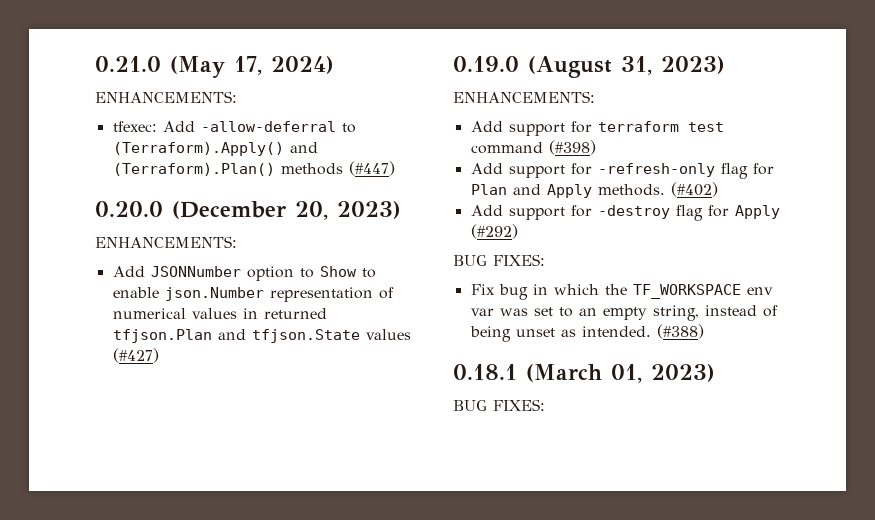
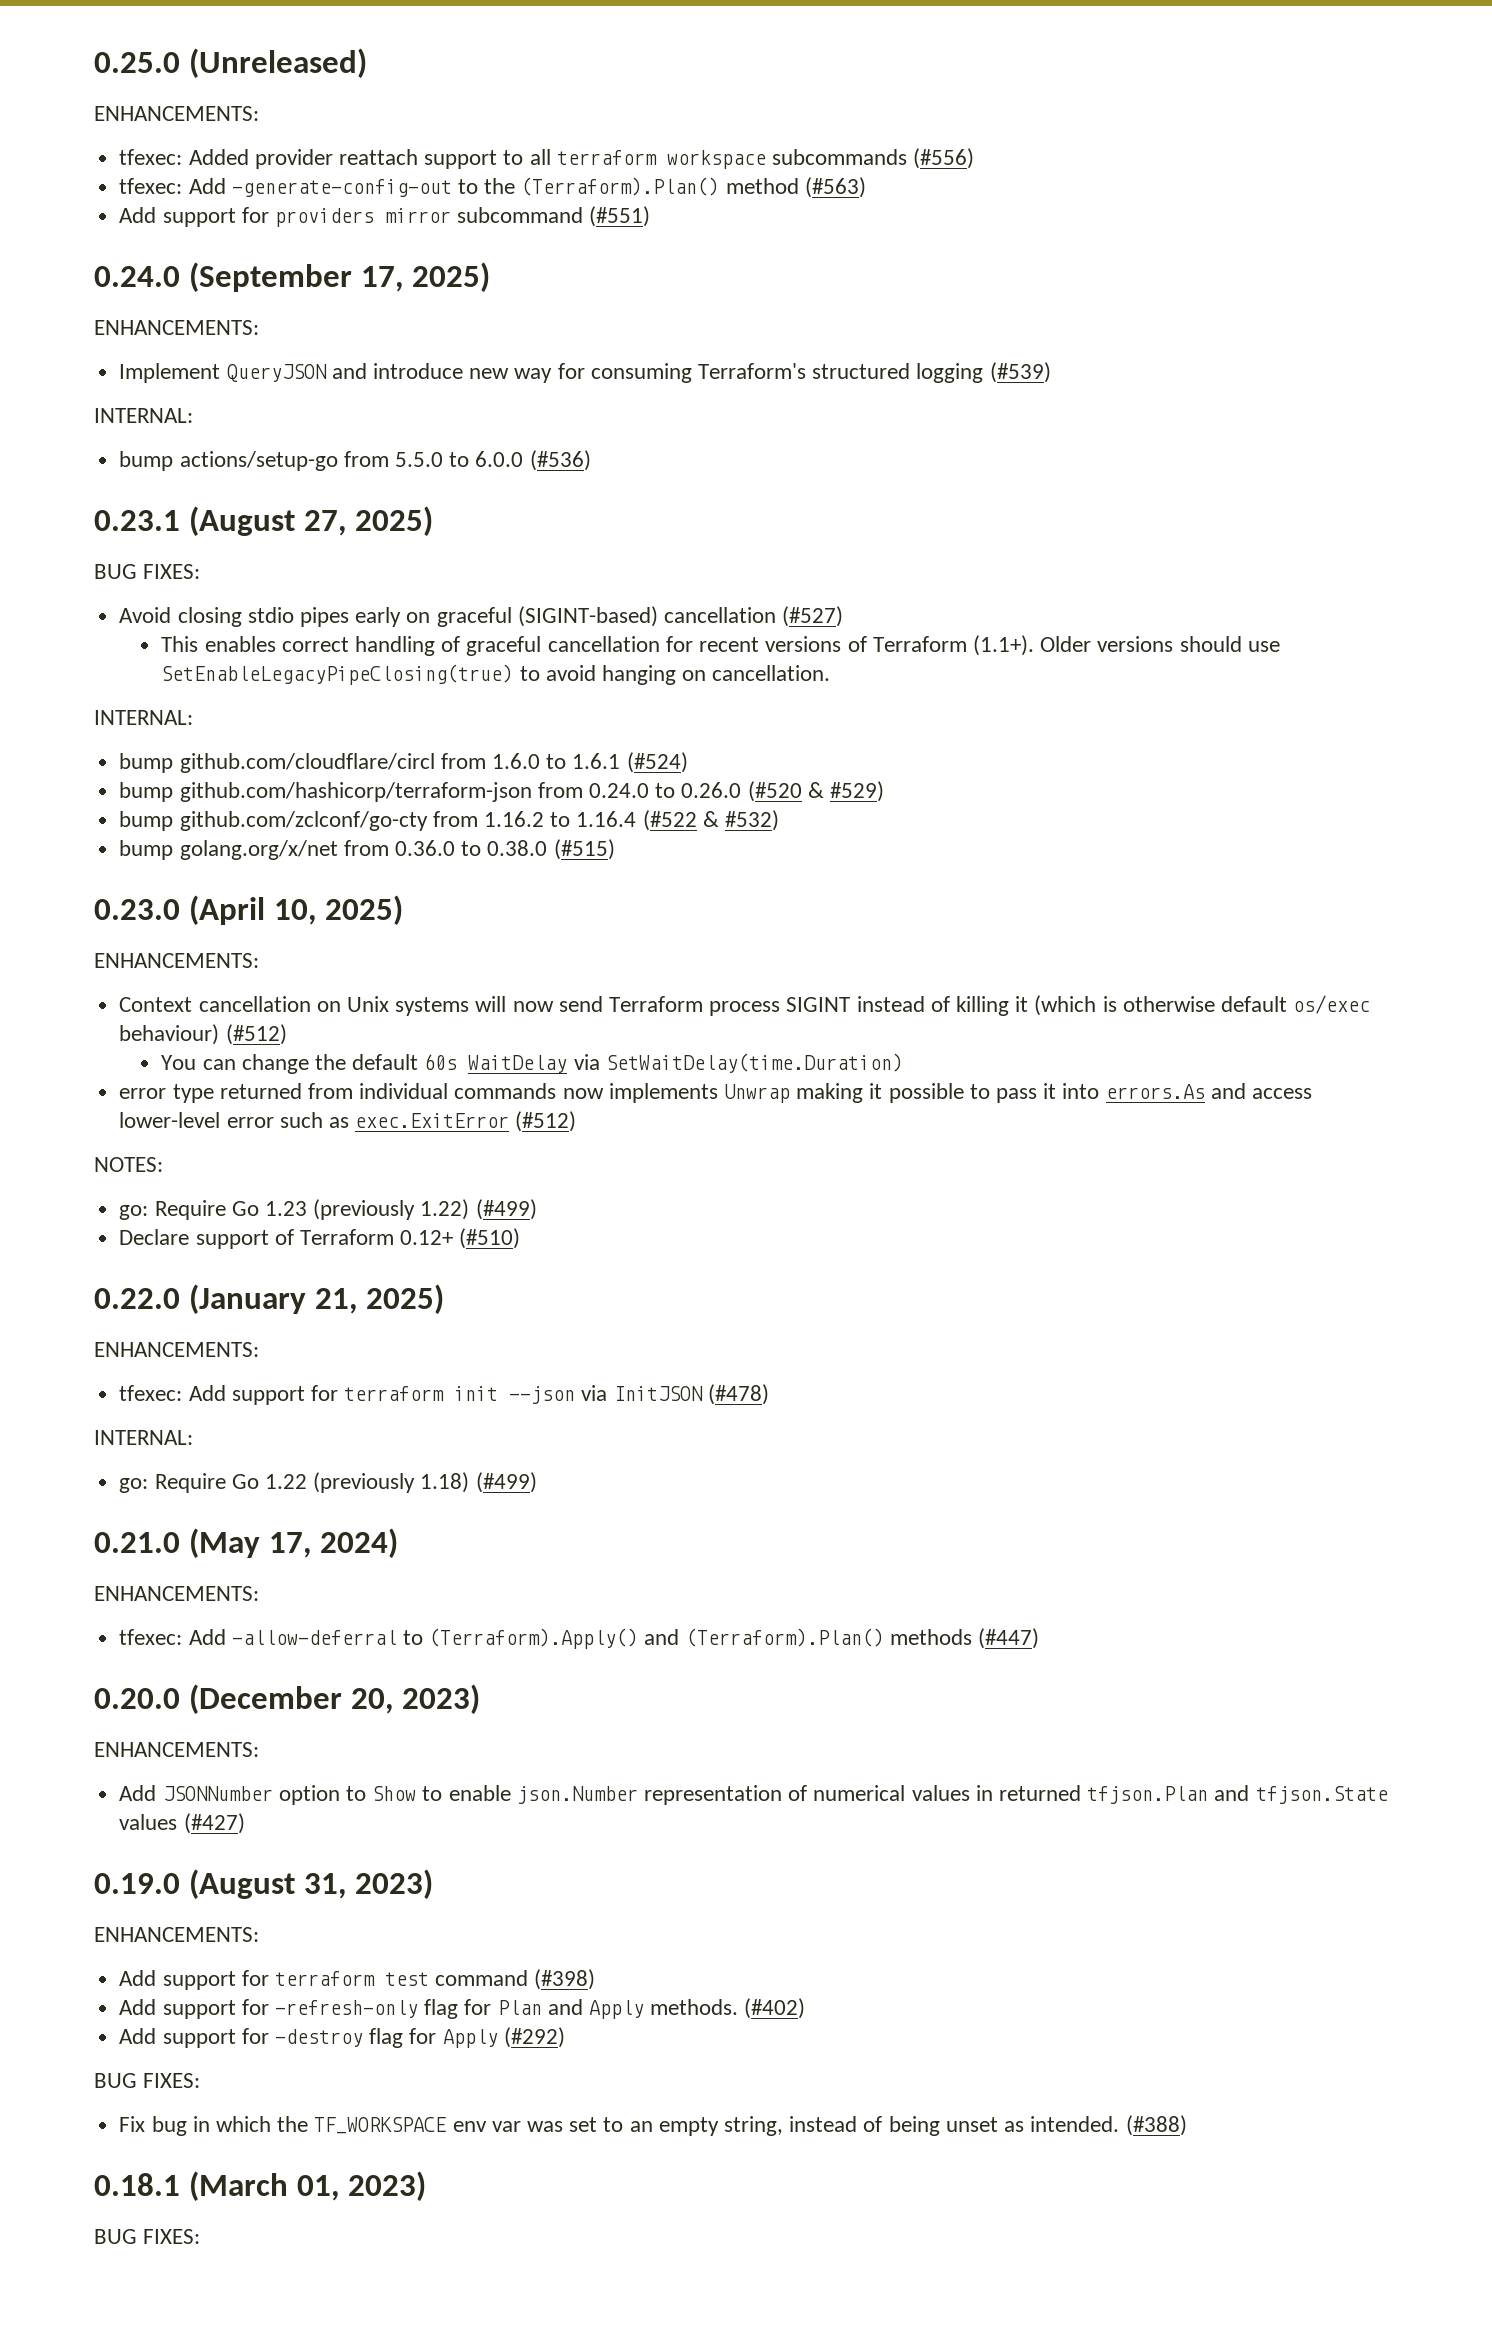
(95, 64) none -> [94,48,367,78] [94,106,259,121] [119,148,975,169] [119,177,866,198] [119,206,651,227] [94,262,491,292] [94,320,259,335] [119,362,1051,383] [94,408,193,423] [119,450,591,471] [94,506,434,536] [94,564,201,579] [119,606,844,627] [161,635,1280,656] [161,664,831,685] [94,710,193,725] [119,752,688,773] [119,781,884,802] [119,810,779,831] [119,839,615,860] [94,895,404,925] [94,953,259,968] [119,995,1371,1016] [119,1024,287,1045] [161,1053,903,1074] [119,1083,1313,1103] [119,1111,577,1132] [94,1157,163,1172] [119,1199,537,1220] [119,1228,521,1249] [94,1284,445,1314] [94,1342,259,1357] [119,1384,769,1405] [94,1430,193,1445] [119,1472,537,1493] 0.25.0 (Unreleased) // ENHANCEMENTS: // tfexec: Added provider reattach support to all terraform workspace subcommands (#556) // tfexec: Add -generate-config-out to the (Terraform).Plan() method (#563) // Add support for providers mirror subcommand (#551) // 0.24.0 (September 17, 2025) // ENHANCEMENTS: // Implement QueryJSON and introduce new way for consuming Terraform's structured logging (#539) // INTERNAL: // bump actions/setup-go from 5.5.0 to 6.0.0 (#536) // 0.23.1 (August 27, 2025) // BUG FIXES: // Avoid closing stdio pipes early on graceful (SIGINT-based) cancellation (#527) // This enables correct handling of graceful cancellation for recent versions of Terraform (1.1+). Older versions should use SetEnableLegacyPipeClosing(true) to avoid hanging on cancellation. // INTERNAL: // bump github.com/cloudflare/circl from 1.6.0 to 1.6.1 (#524) // bump github.com/hashicorp/terraform-json from 0.24.0 to 0.26.0 (#520 & #529) // bump github.com/zclconf/go-cty from 1.16.2 to 1.16.4 (#522 & #532) // bump golang.org/x/net from 0.36.0 to 0.38.0 (#515) // 0.23.0 (April 10, 2025) // ENHANCEMENTS: // Context cancellation on Unix systems will now send Terraform process SIGINT instead of killing it (which is otherwise default os/exec behaviour) (#512) // You can change the default 60s WaitDelay via SetWaitDelay(time.Duration) // error type returned from individual commands now implements Unwrap making it possible to pass it into errors.As and access lower-level error such as exec.ExitError (#512) // NOTES: // go: Require Go 1.23 (previously 1.22) (#499) // Declare support of Terraform 0.12+ (#510) // 0.22.0 (January 21, 2025) // ENHANCEMENTS: // tfexec: Add support for terraform init --json via InitJSON (#478) // INTERNAL: // go: Require Go 1.22 (previously 1.18) (#499) //

